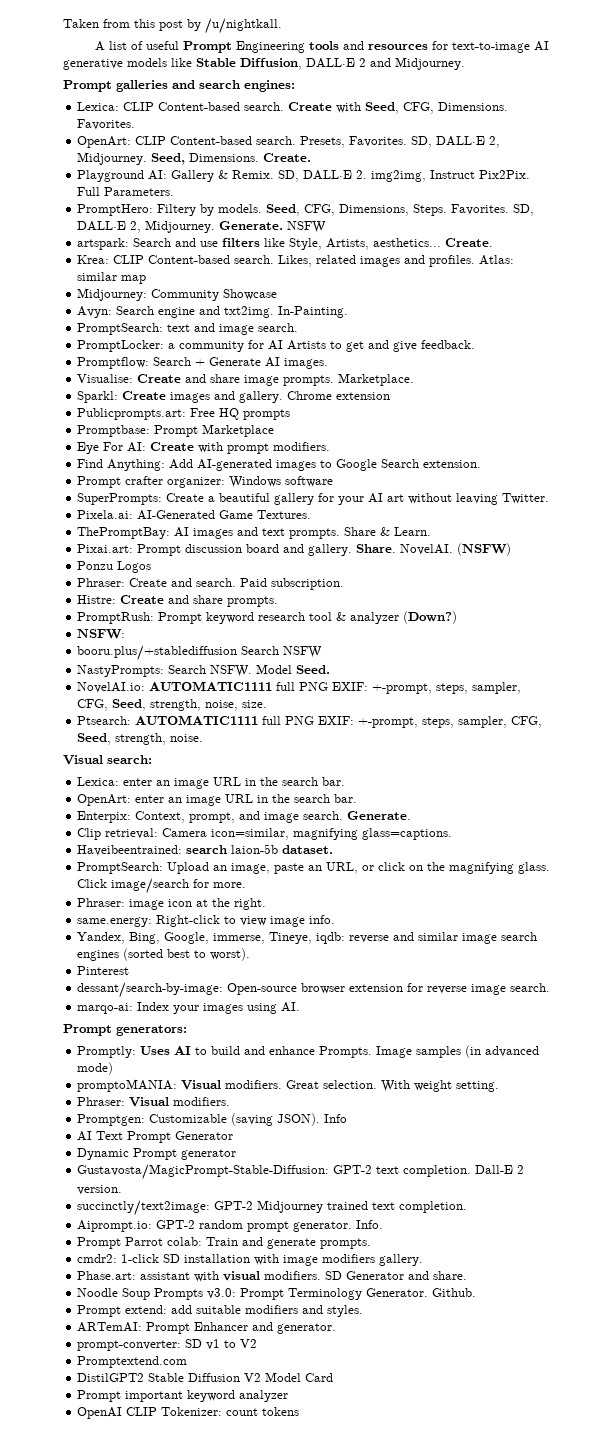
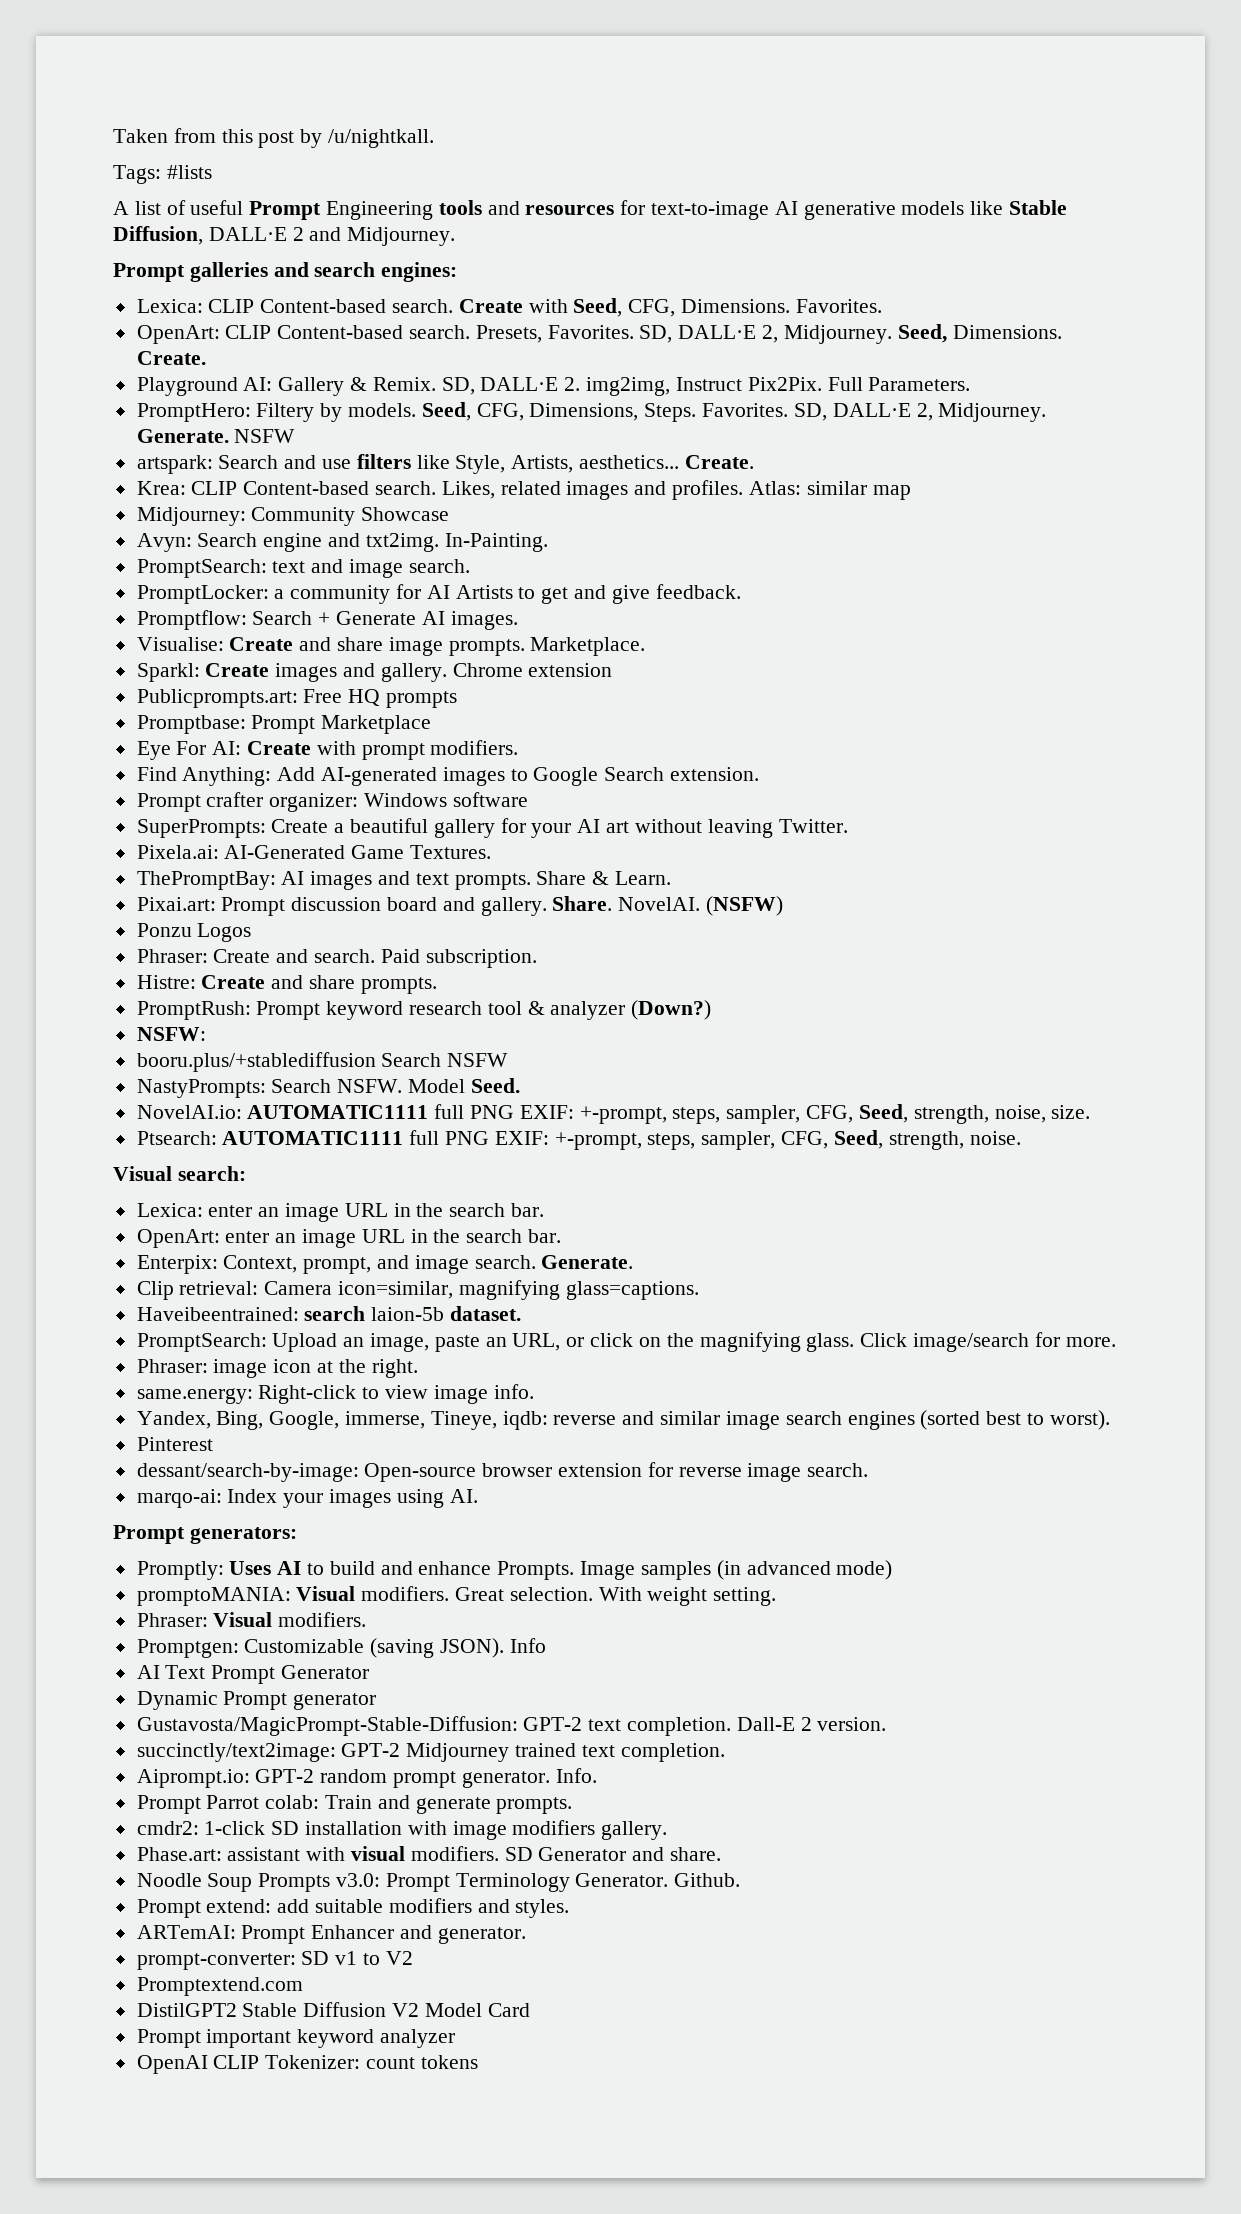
(282, 26) none -> [113,165,212,184] // Tags: #lists

